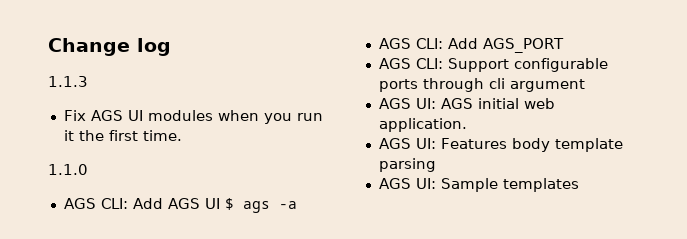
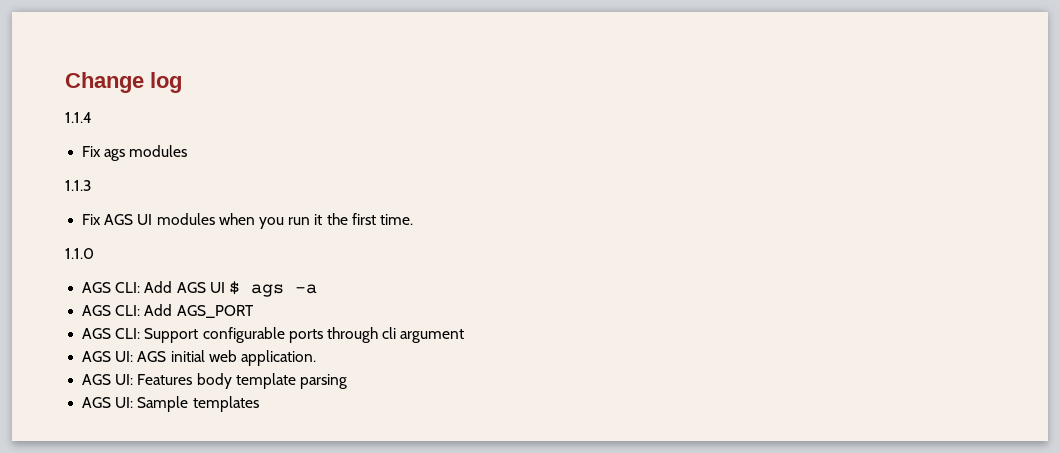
(171, 47) none -> [65,112,92,123] [82,145,188,161] // 1.1.4 // Fix ags modules

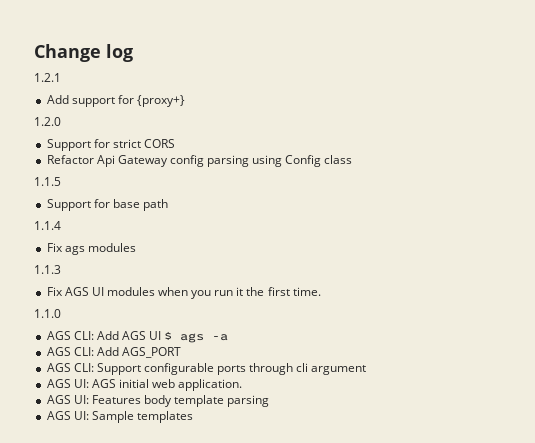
(182, 82) none -> [34,73,61,82] [46,95,185,107] [34,117,61,126] [46,139,175,151] [46,155,353,167] [34,177,61,186] [46,199,168,211] // 1.2.1 // Add support for {proxy+} // 1.2.0 // Support for strict CORS // Refactor Api Gateway config parsing using Config class // 1.1.5 // Support for base path

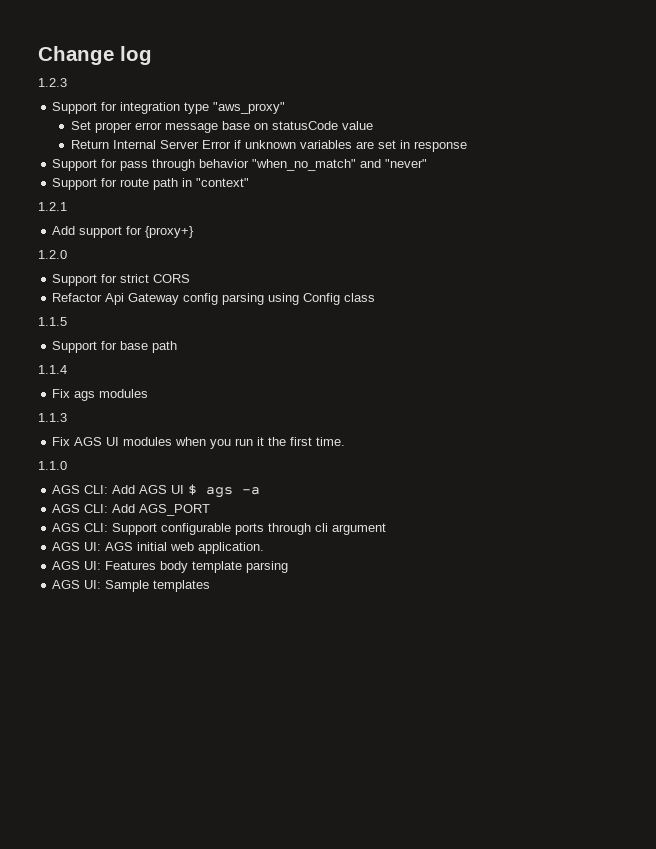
(133, 53) none -> [38,78,67,87] [52,102,286,114] [70,121,373,133] [70,140,467,152] [52,159,428,171] [52,178,250,190] // 1.2.3 // Support for integration type "aws_proxy" // Set proper error message base on statusCode value // Return Internal Server Error if unknown variables are set in response // Support for pass through behavior "when_no_match" and "never" // Support for route path in "context"

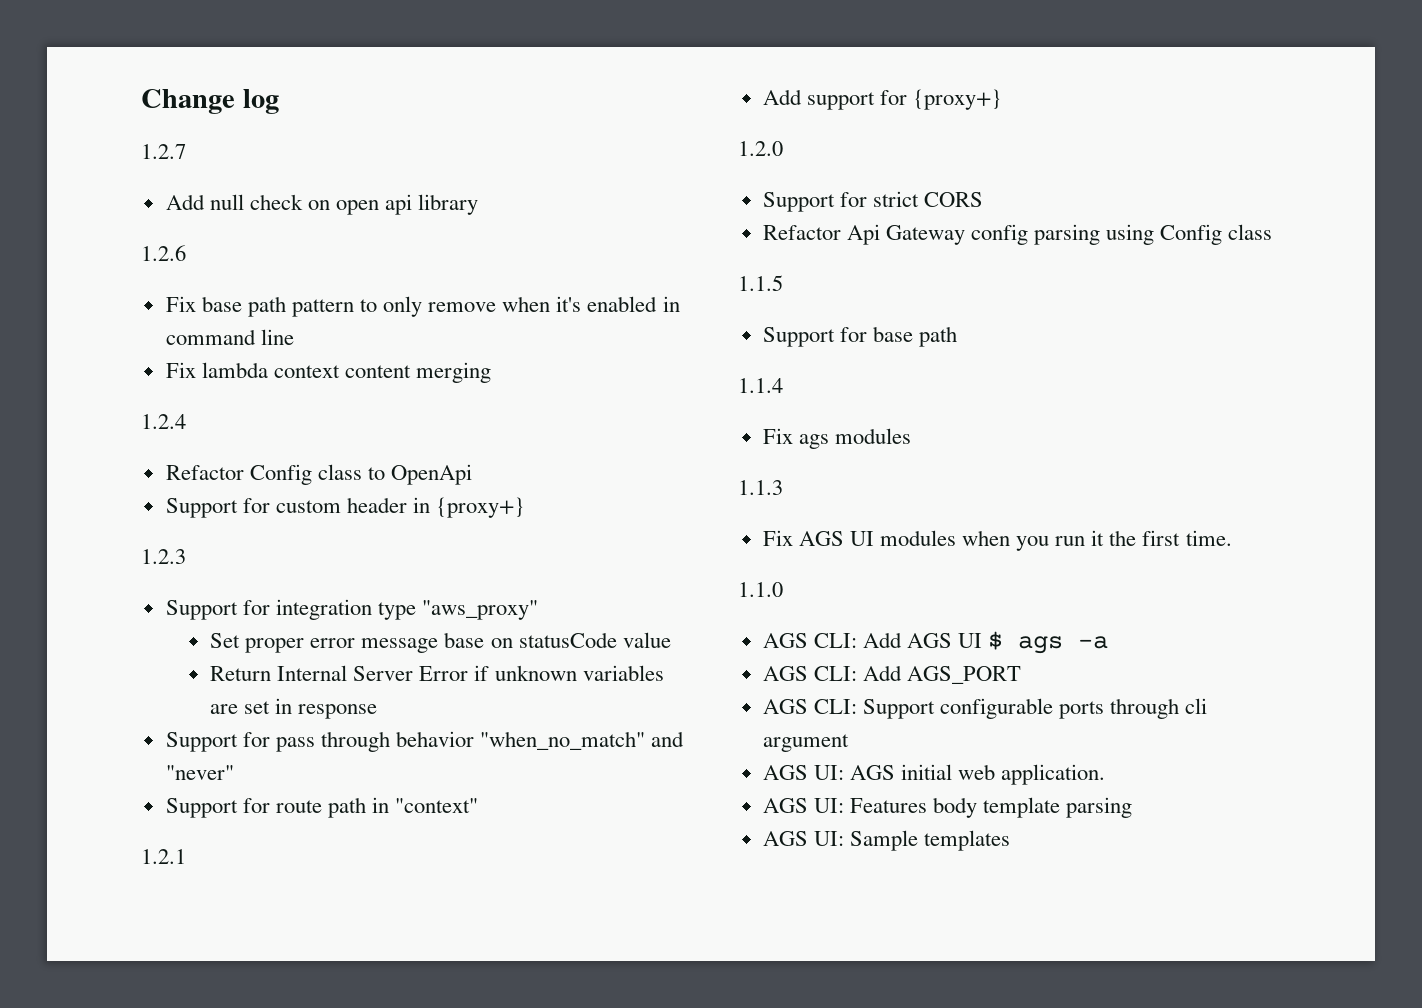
(152, 55) none -> [141,144,186,159] [165,194,479,215] [141,245,186,261] [165,296,680,317] [165,329,294,345] [165,362,492,383] [141,414,186,429] [165,464,473,485] [165,497,526,518] // 1.2.7 // Add null check on open api library // 1.2.6 // Fix base path pattern to only remove when it's enabled in command line // Fix lambda context content merging // 1.2.4 // Refactor Config class to OpenApi // Support for custom header in {proxy+}

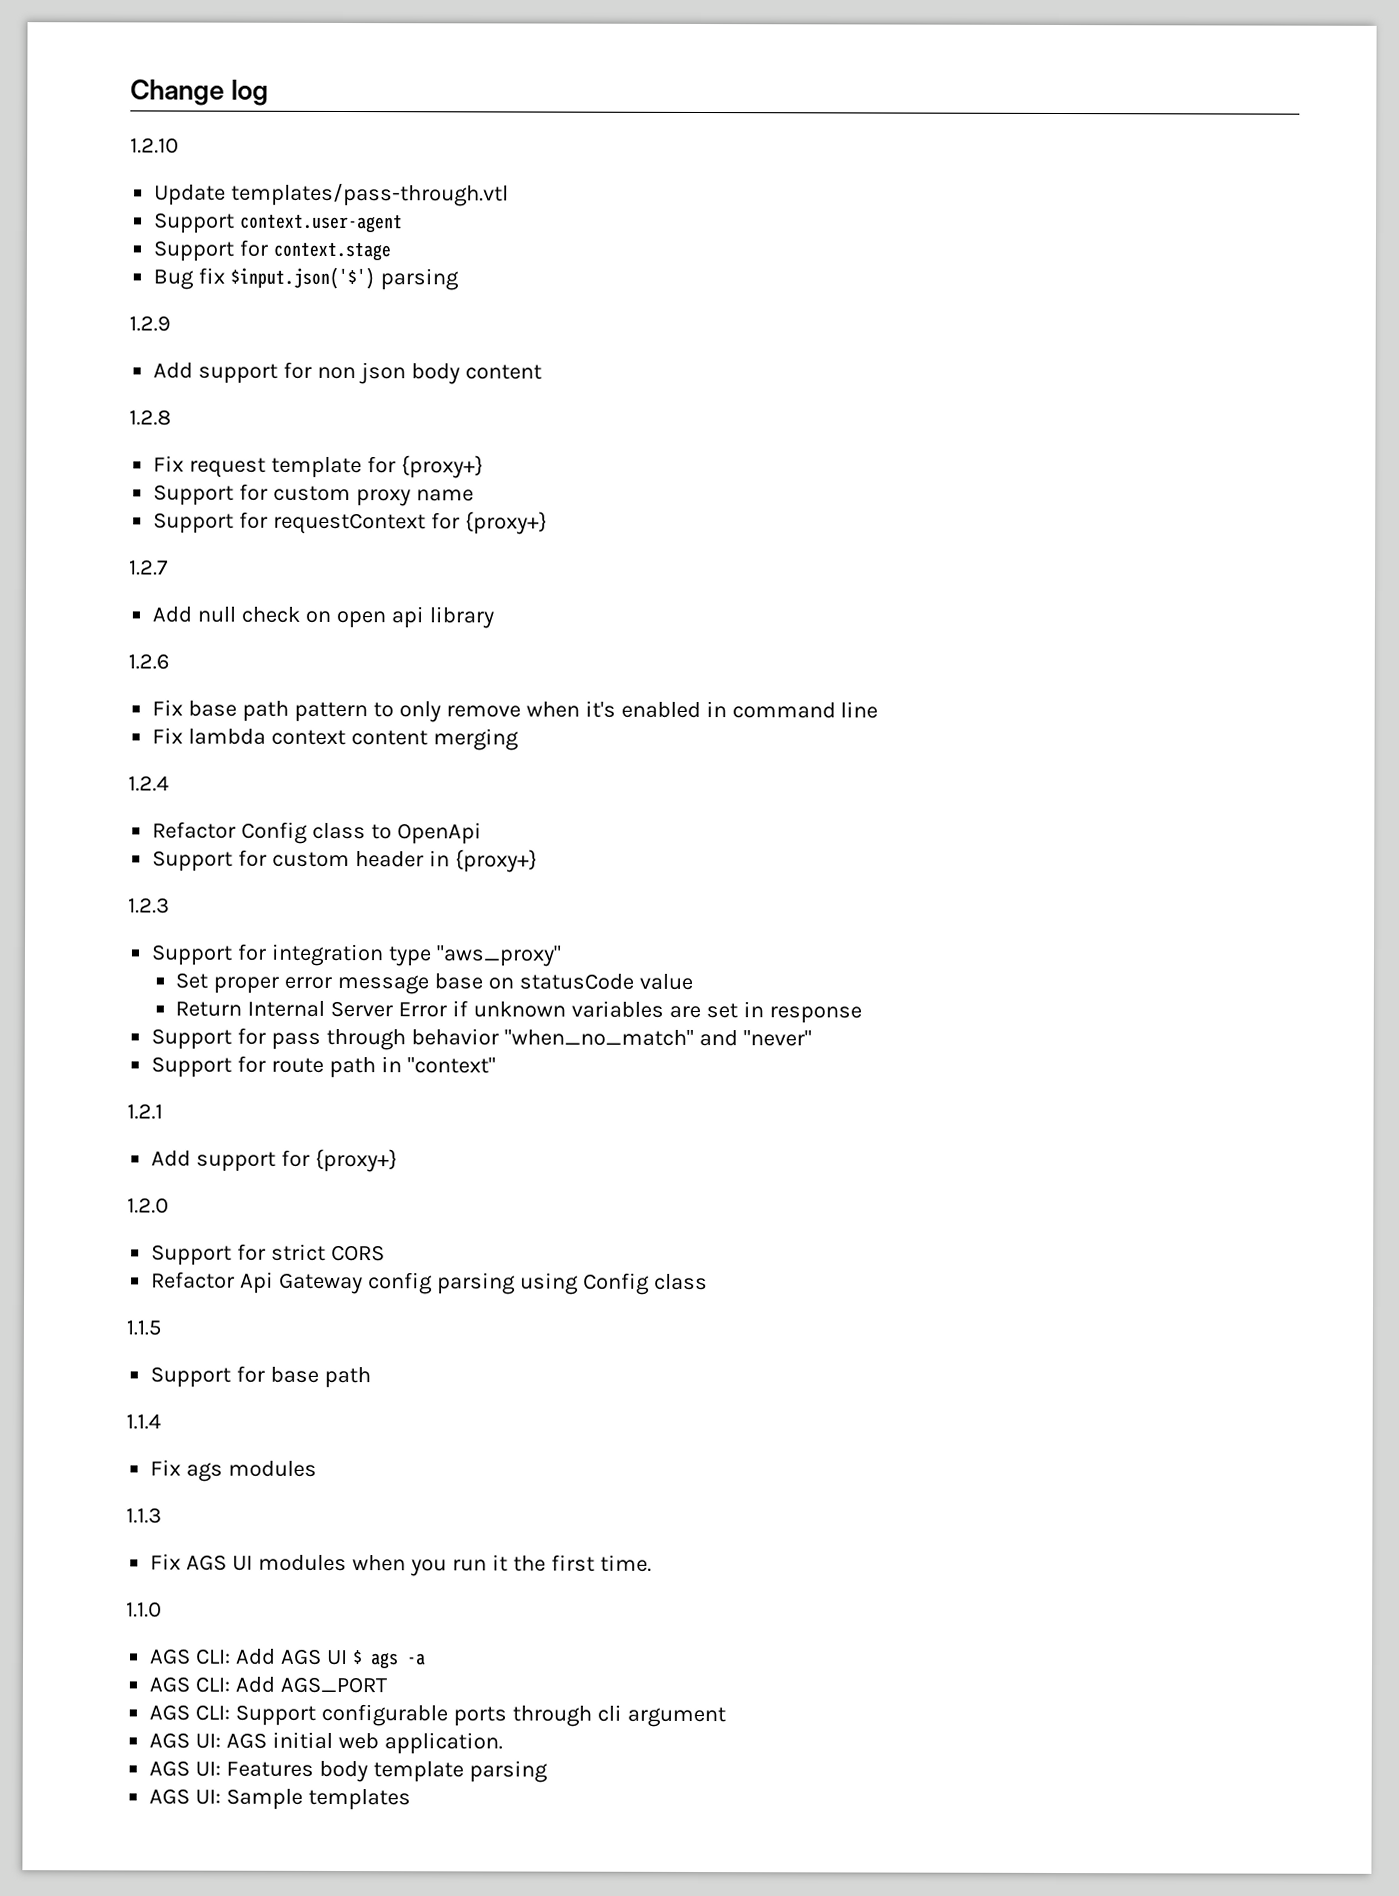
(279, 101) none -> [130,137,179,154] [154,182,510,207] [153,212,404,234] [153,239,392,262] [153,266,460,291] [129,315,171,332] [153,361,542,385] [129,409,172,426] [153,455,484,479] [153,483,474,507] [153,511,548,535] // 1.2.10 // Update templates/pass-through.vtl // Support context.user-agent // Support for context.stage // Bug fix $input.json('$') parsing // 1.2.9 // Add support for non json body content // 1.2.8 // Fix request template for {proxy+} // Support for custom proxy name // Support for requestContext for {proxy+}

